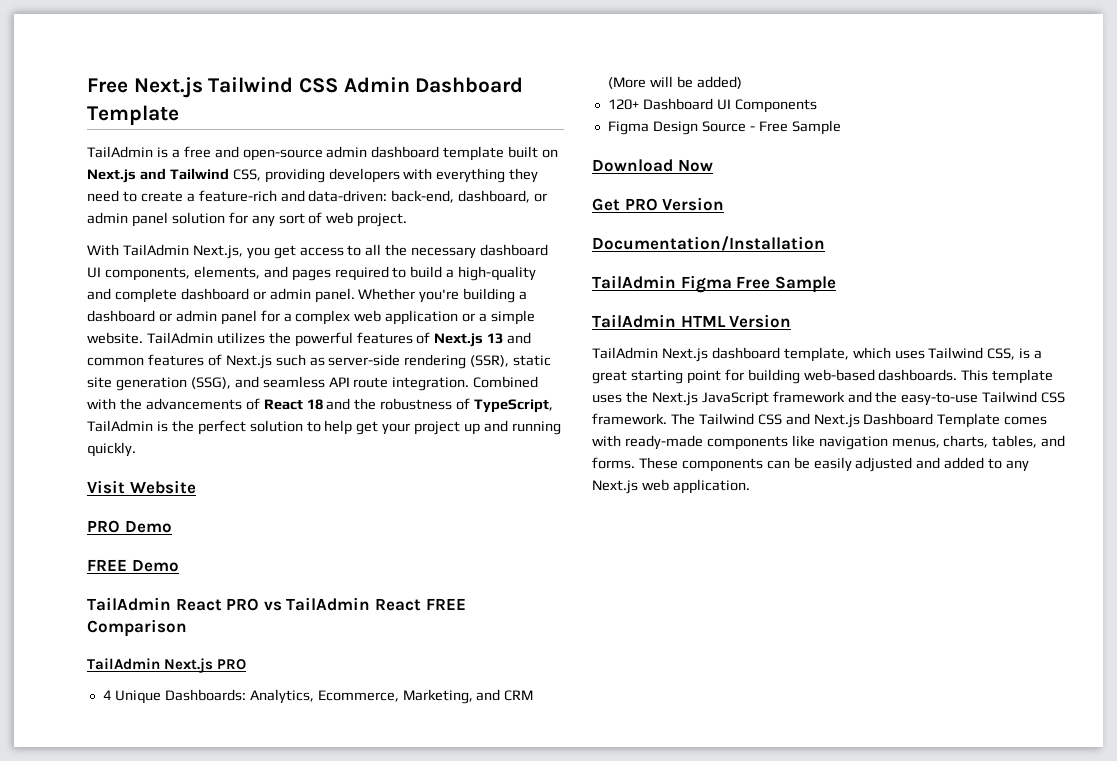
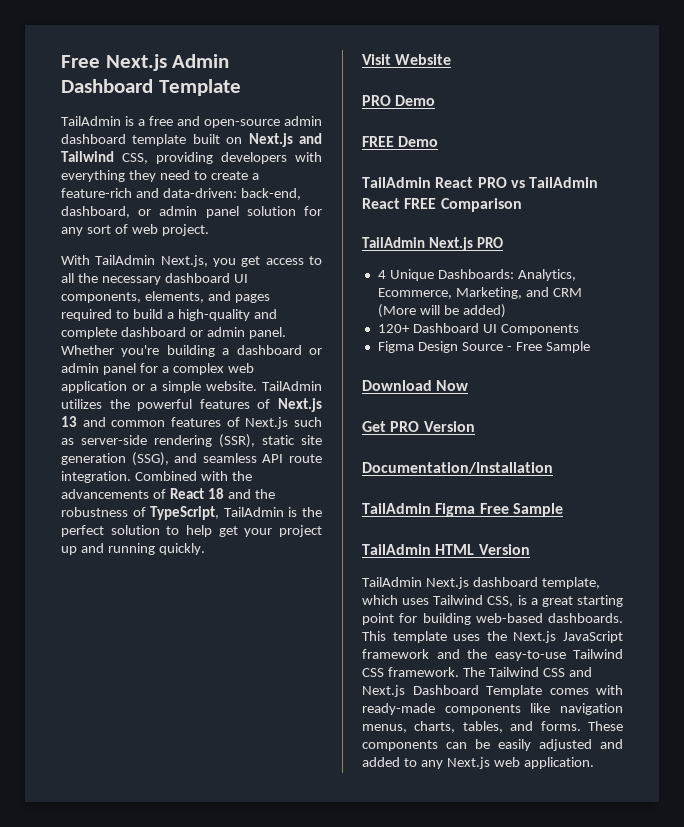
[208,77,339,93] Tailwind CSS -> (167, 62) none

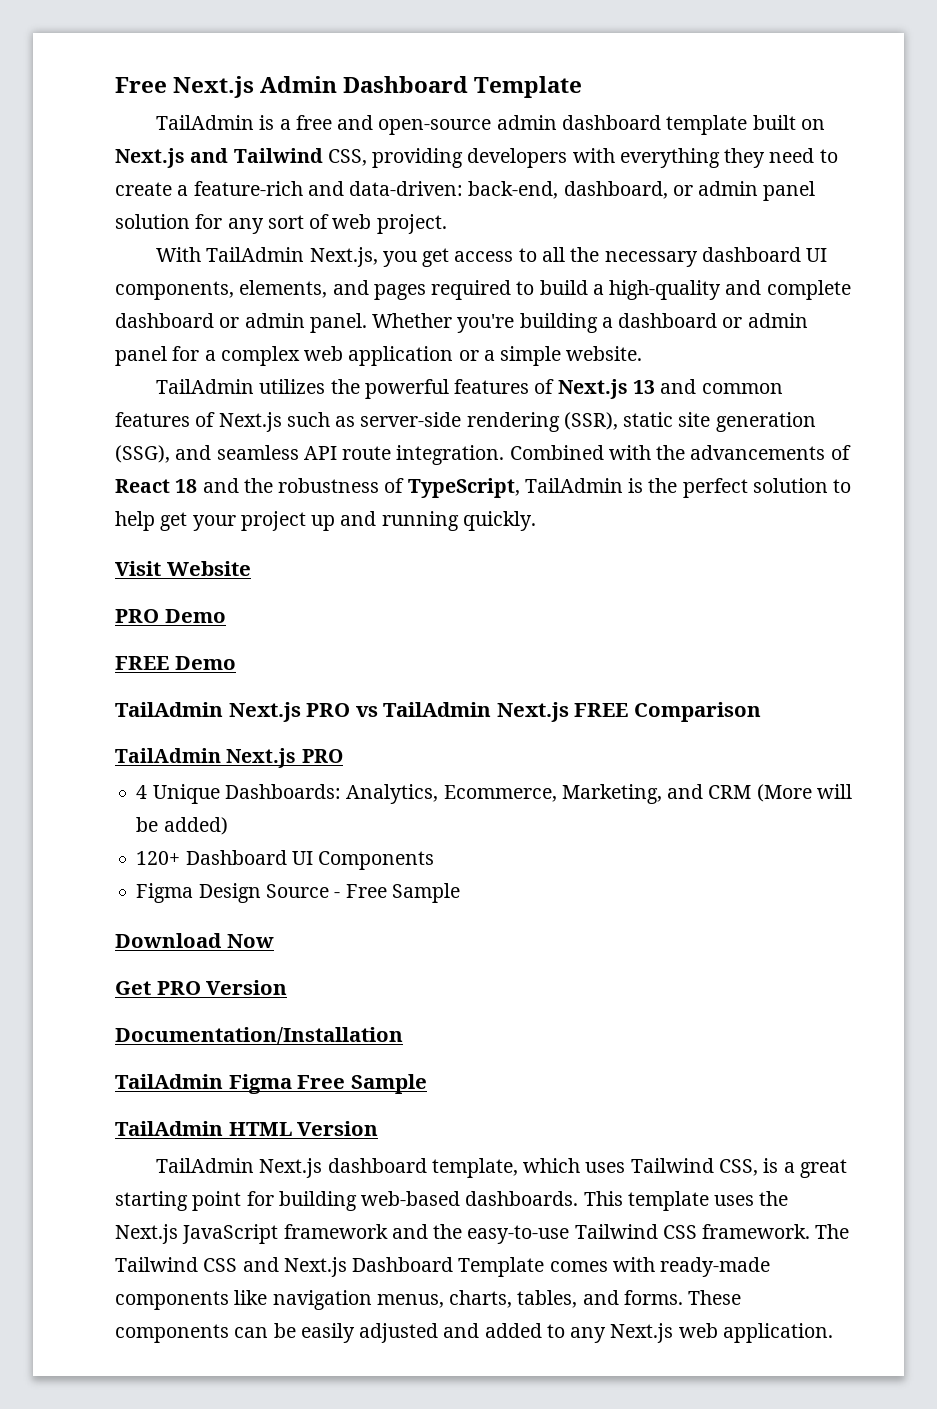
(257, 386) none -> (643, 353) //
[435,177,474,188] React -> [228,702,301,722] Next.js
[362,198,400,209] React -> [496,702,569,722] Next.js

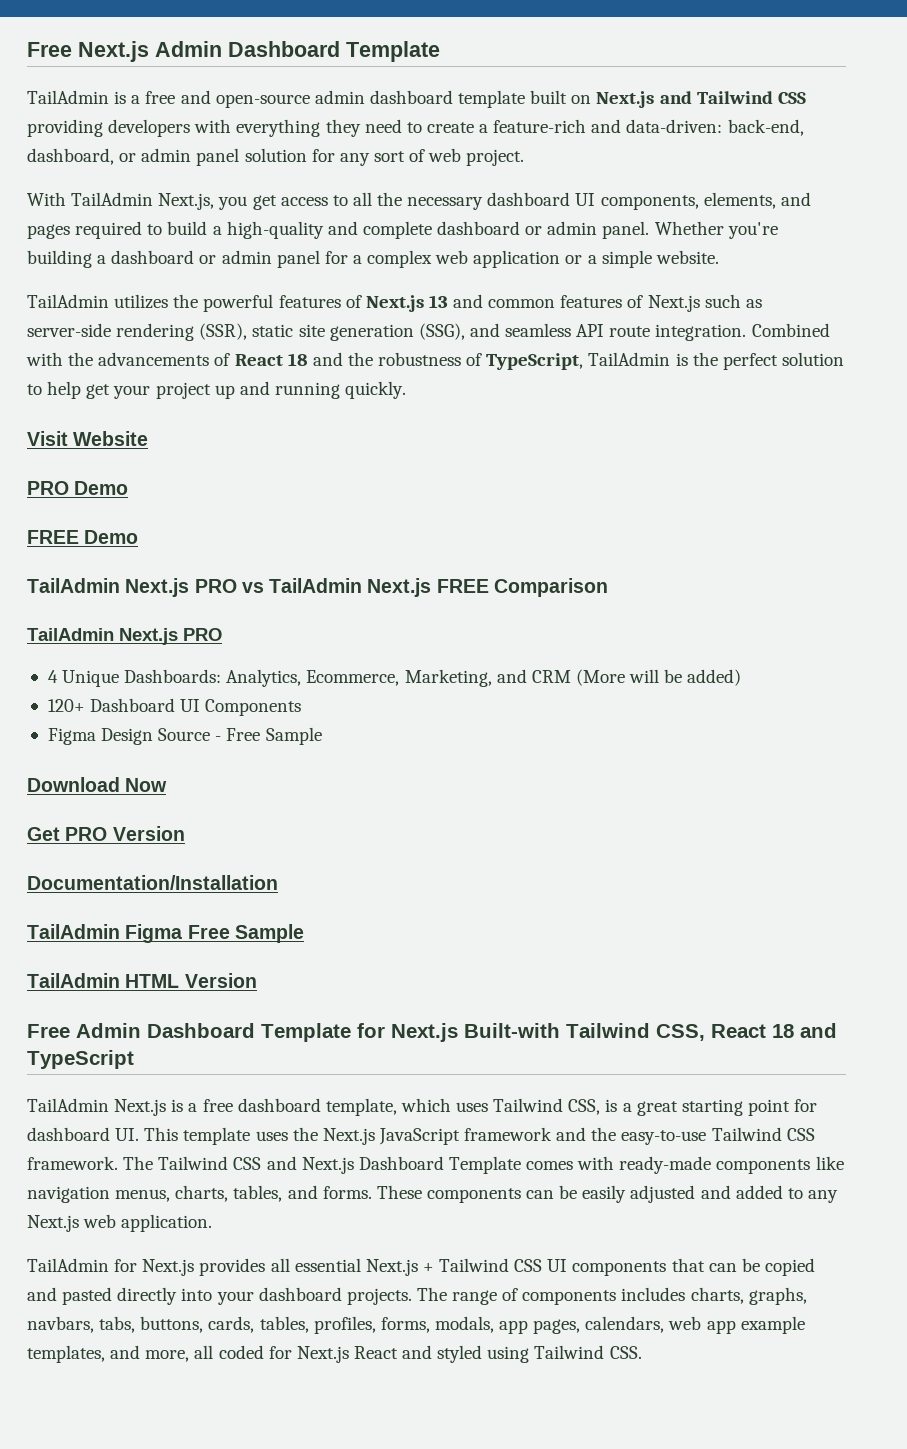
[327,149,367,166] CSS, -> [777,92,806,104] CSS
[156,1158,323,1178] // TailAdmin Next.js -> [27,1023,837,1042] [27,1050,134,1069] [27,1098,233,1116] // Free Admin Dashboard Template for Next.js Built-with Tailwind CSS, React 18 and TypeScript // TailAdmin Next.js is a free
[278,1191,579,1211] building web-based dashboards. -> [27,1127,140,1141] dashboard UI.
(833, 1333) none -> [27,1258,815,1276] [27,1287,807,1305] [27,1316,805,1334] [27,1345,642,1363] // TailAdmin for Next.js provides all essential Next.js + Tailwind CSS UI components that can be copied and pasted directly into your dashboard projects. The range of components includes charts, graphs, navbars, tabs, buttons, cards, tables, profiles, forms, modals, app pages, calendars, web app example templates, and more, all coded for Next.js React and styled using Tailwind CSS.

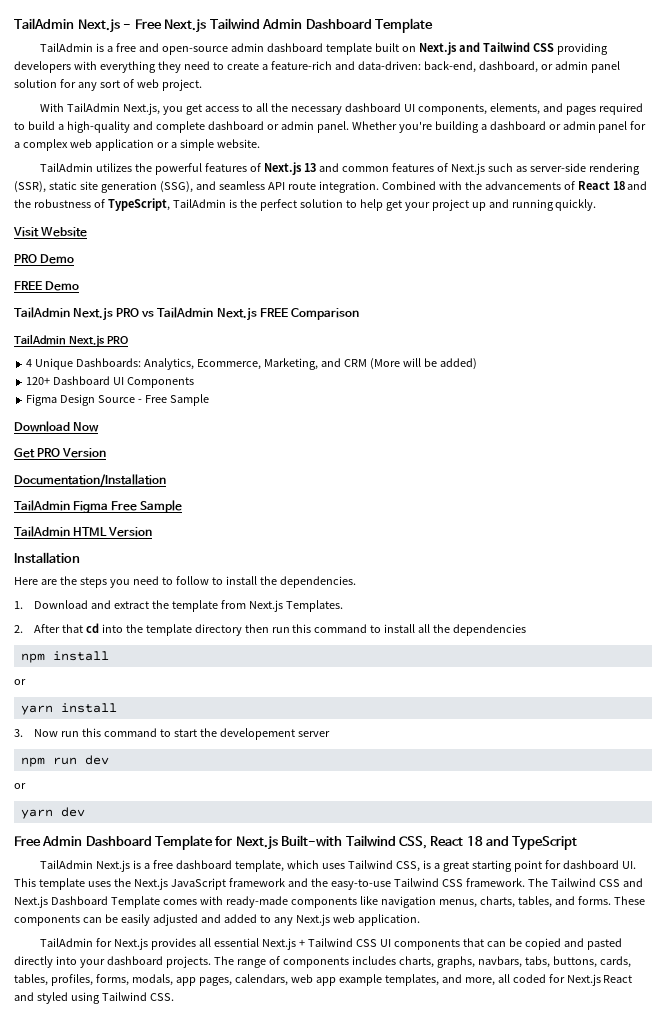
(27, 49) none -> [14,18,132,33] TailAdmin Next.js -
(149, 51) none -> [209,18,260,30] Tailwind
(257, 980) none -> [14,552,80,563] [14,576,356,588] [14,600,343,612] [14,623,527,636] [20,651,109,663] [14,679,26,685] [20,703,117,715] [14,728,330,740] [20,755,109,767] [14,783,26,789] [20,807,85,819] // Installation // Here are the steps you need to follow to install the dependencies. // 1. Download and extract the template from Next.js Templates. // 2. After that cd into the template directory then run this command to install all the dependencies // npm install // or // yarn install // 3. Now run this command to start the developement server // npm run dev // or // yarn dev

